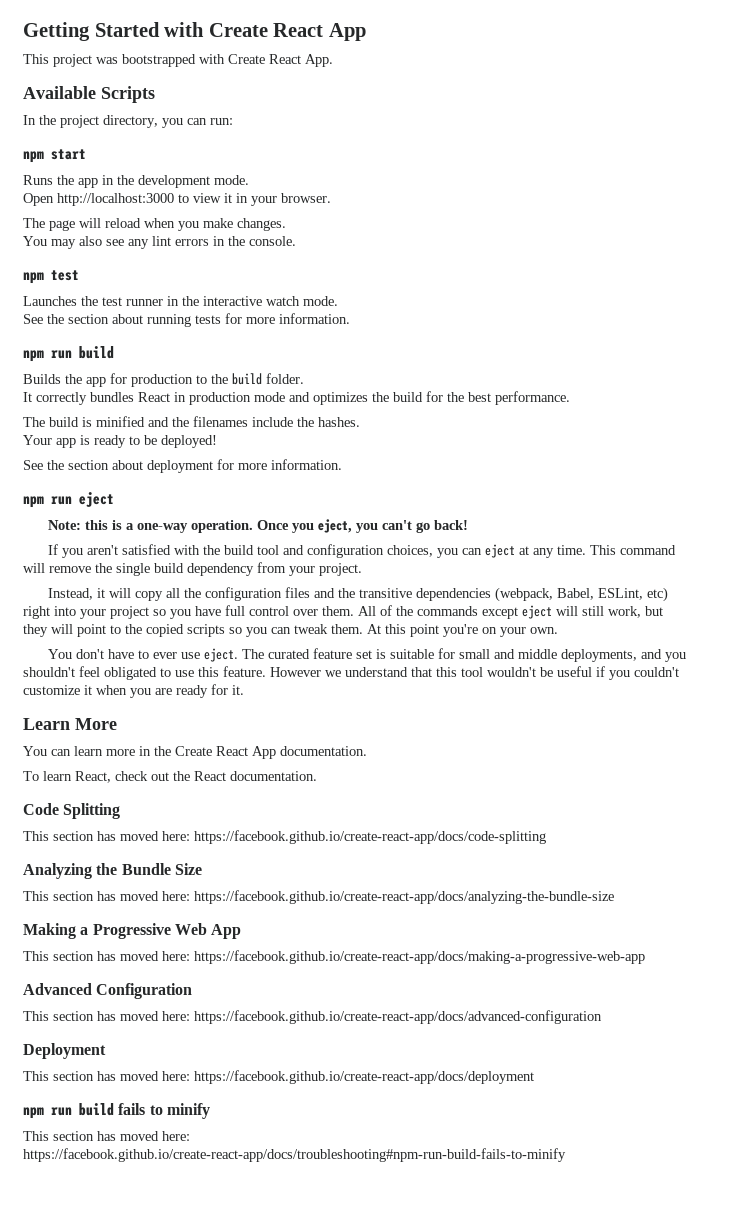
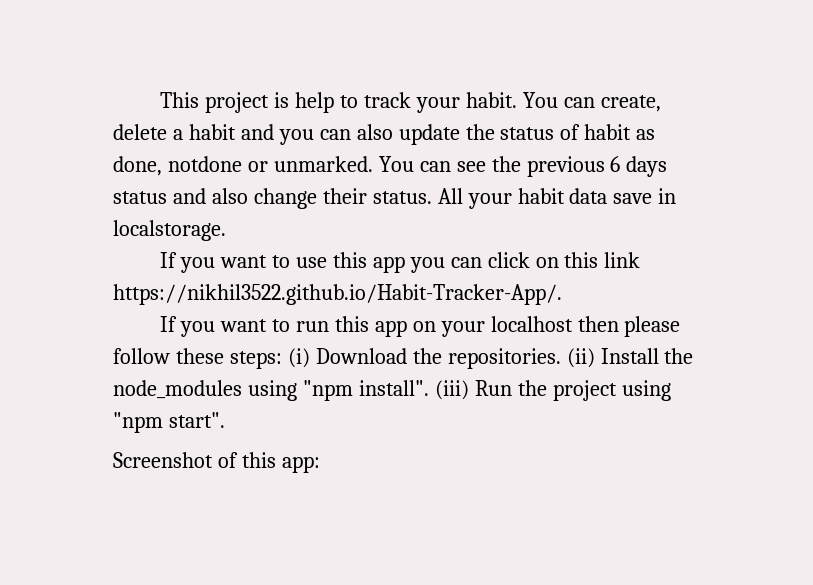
[23,22,366,41] [23,54,333,67] [23,86,155,103] [23,115,233,128] [23,149,86,163] [23,175,249,188] [23,193,331,206] [23,218,286,231] [23,236,296,249] [23,270,79,284] [23,296,338,306] [23,313,350,327] [23,346,114,362] [23,373,304,387] [23,391,570,405] [23,416,360,427] [23,435,217,448] [23,459,342,473] [23,492,114,508] [47,519,468,533] [47,544,676,558] [23,562,362,576] [47,587,668,602] [23,605,663,619] [23,624,558,637] [47,648,686,662] [23,666,679,680] [23,684,244,698] [23,718,117,730] [23,746,367,759] [23,771,317,783] [23,803,121,819] [23,830,546,844] [23,863,202,879] [23,890,614,904] [23,923,242,939] [23,950,645,964] [23,983,193,999] [23,1010,602,1024] [23,1043,106,1059] [23,1070,534,1084] [23,1103,210,1119] [23,1131,190,1141] [23,1148,566,1162] Getting Started with Create React App // This project was bootstrapped with Create React App. // Available Scripts // In the project directory, you can run: // npm start // Runs the app in the development mode. // Open http://localhost:3000 to view it in your browser. // The page will reload when you make changes. // You may also see any lint errors in the console. // npm test // Launches the test runner in the interactive watch mode. // See the section about running tests for more information. // npm run build // Builds the app for production to the build folder. // It correctly bundles React in production mode and optimizes the build for the best performance. // The build is minified and the filenames include the hashes. // Your app is ready to be deployed! // See the section about deployment for more information. // npm run eject // Note: this is a one-way operation. Once you eject, you can't go back! // If you aren't satisfied with the build tool and configuration choices, you can eject at any time. This command will remove the single build dependency from your project. // Instead, it will copy all the configuration files and the transitive dependencies (webpack, Babel, ESLint, etc) right into your project so you have full control over them. All of the commands except eject will still work, but they will point to the copied scripts so you can tweak them. At this point you're on your own. // You don't have to ever use eject. The curated feature set is suitable for small and middle deployments, and you shouldn't feel obligated to use this feature. However we understand that this tool wouldn't be useful if you couldn't customize it when you are ready for it. // Learn More // You can learn more in the Create React App documentation. // To learn React, check out the React documentation. // Code Splitting // This section has moved here: https://facebook.github.io/create-react-app/docs/code-splitting // Analyzing the Bundle Size // This section has moved here: https://facebook.github.io/create-react-app/docs/analyzing-the-bundle-size // Making a Progressive Web App // This section has moved here: https://facebook.github.io/create-react-app/docs/making-a-progressive-web-app // Advanced Configuration // This section has moved here: https://facebook.github.io/create-react-app/docs/advanced-configuration // Deployment // This section has moved here: https://facebook.github.io/create-react-app/docs/deployment // npm run build fails to minify // This section has moved here: https://facebook.github.io/create-react-app/docs/troubleshooting#npm-run-build-fails-to-minify -> [160,92,661,113] [113,124,656,145] [113,156,668,177] [113,188,677,209] [113,220,226,241] [160,252,641,273] [113,284,562,305] [160,316,681,337] [113,348,694,369] [113,380,671,401] [113,412,225,433] [113,452,320,473] This project is help to track your habit. You can create, delete a habit and you can also update the status of habit as done, notdone or unmarked. You can see the previous 6 days status and also change their status. All your habit data save in localstorage. // If you want to use this app you can click on this link https://nikhil3522.github.io/Habit-Tracker-App/. // If you want to run this app on your localhost then please follow these steps: (i) Download the repositories. (ii) Install the node_modules using "npm install". (iii) Run the project using "npm start". // Screenshot of this app:

